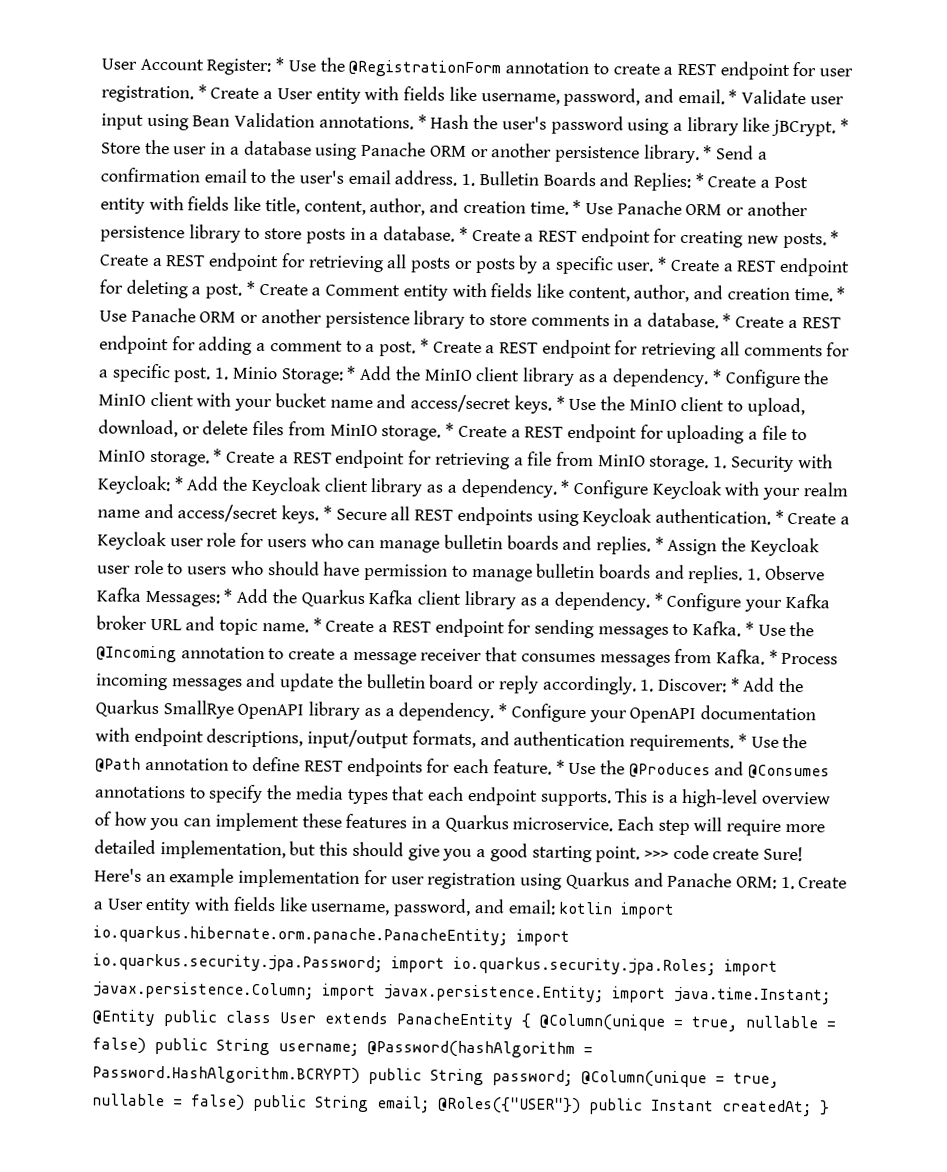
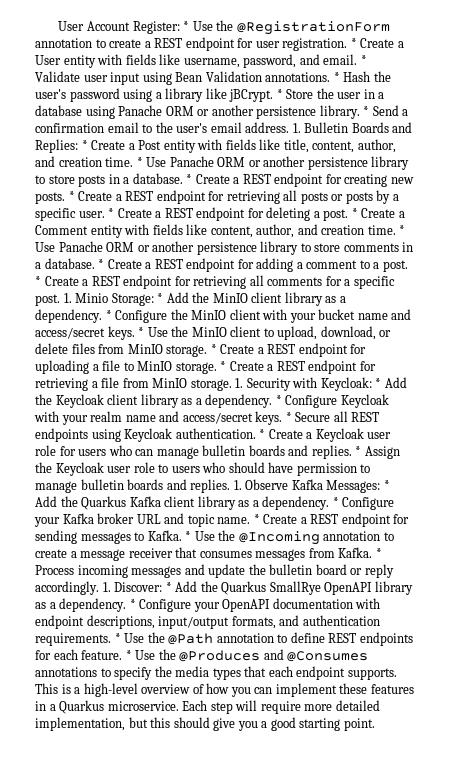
[643,844,804,862] [94,868,848,890] [93,896,676,919] [93,925,570,946] [93,953,778,976] [93,981,831,1005] [92,1009,836,1032] [92,1037,593,1058] [92,1065,779,1088] [92,1093,830,1117] >>> code create Sure! Here's an example implementation for user registration using Quarkus and Panache ORM: 1. Create a User entity with fields like username, password, and email: kotlin import io.quarkus.hibernate.orm.panache.PanacheEntity; import io.quarkus.security.jpa.Password; import io.quarkus.security.jpa.Roles; import javax.persistence.Column; import javax.persistence.Entity; import java.time.Instant; @Entity public class User extends PanacheEntity { @Column(unique = true, nullable = false) public String username; @Password(hashAlgorithm = Password.HashAlgorithm.BCRYPT) public String password; @Column(unique = true, nullable = false) public String email; @Roles({"USER"}) public Instant createdAt; } -> (375, 724) none

